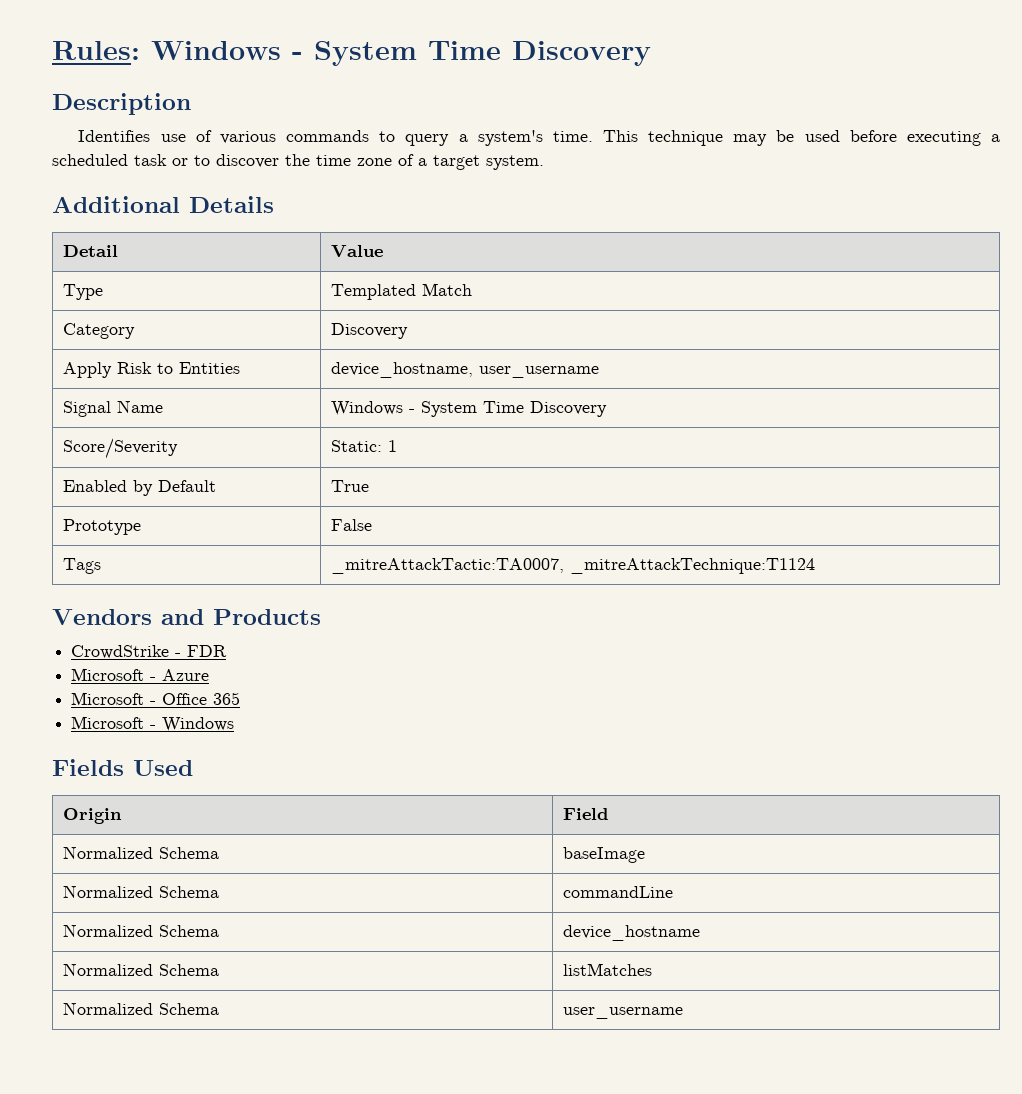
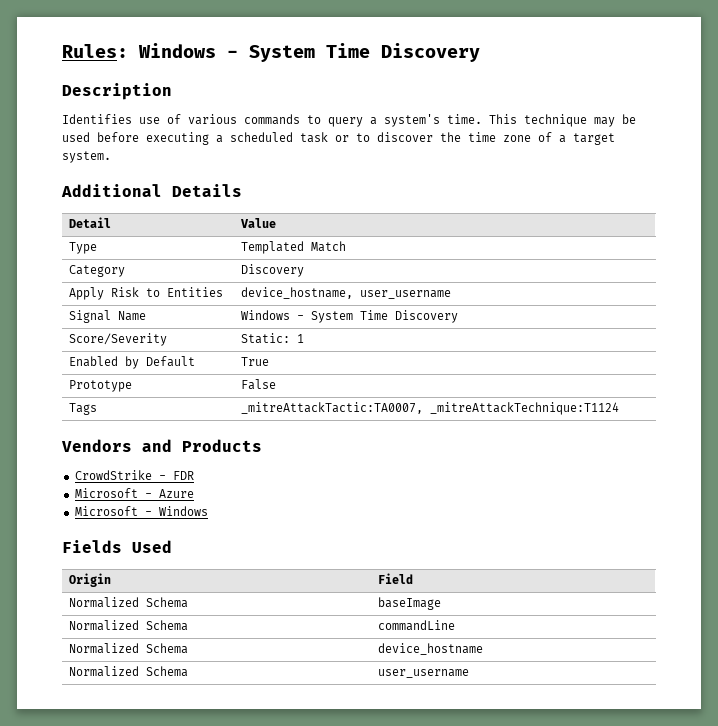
[71,692,241,705] // Microsoft - Office 365 -> (194, 493) none
[63,963,220,976] [563,963,653,976] // Normalized Schema | listMatches -> (484, 649) none

